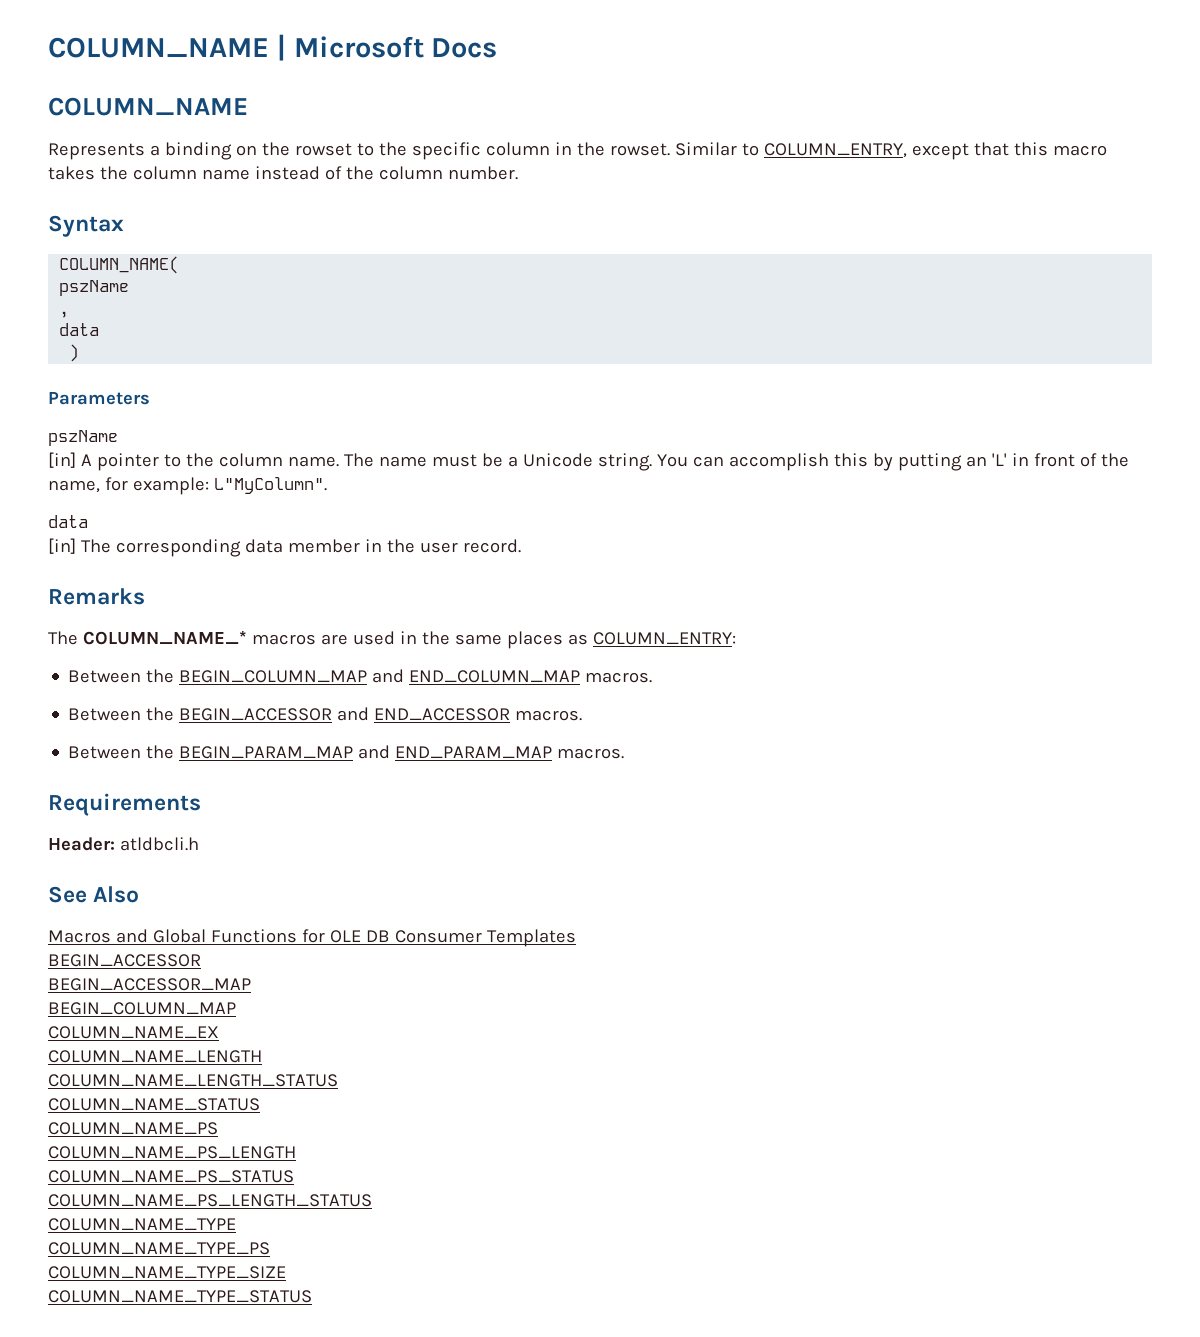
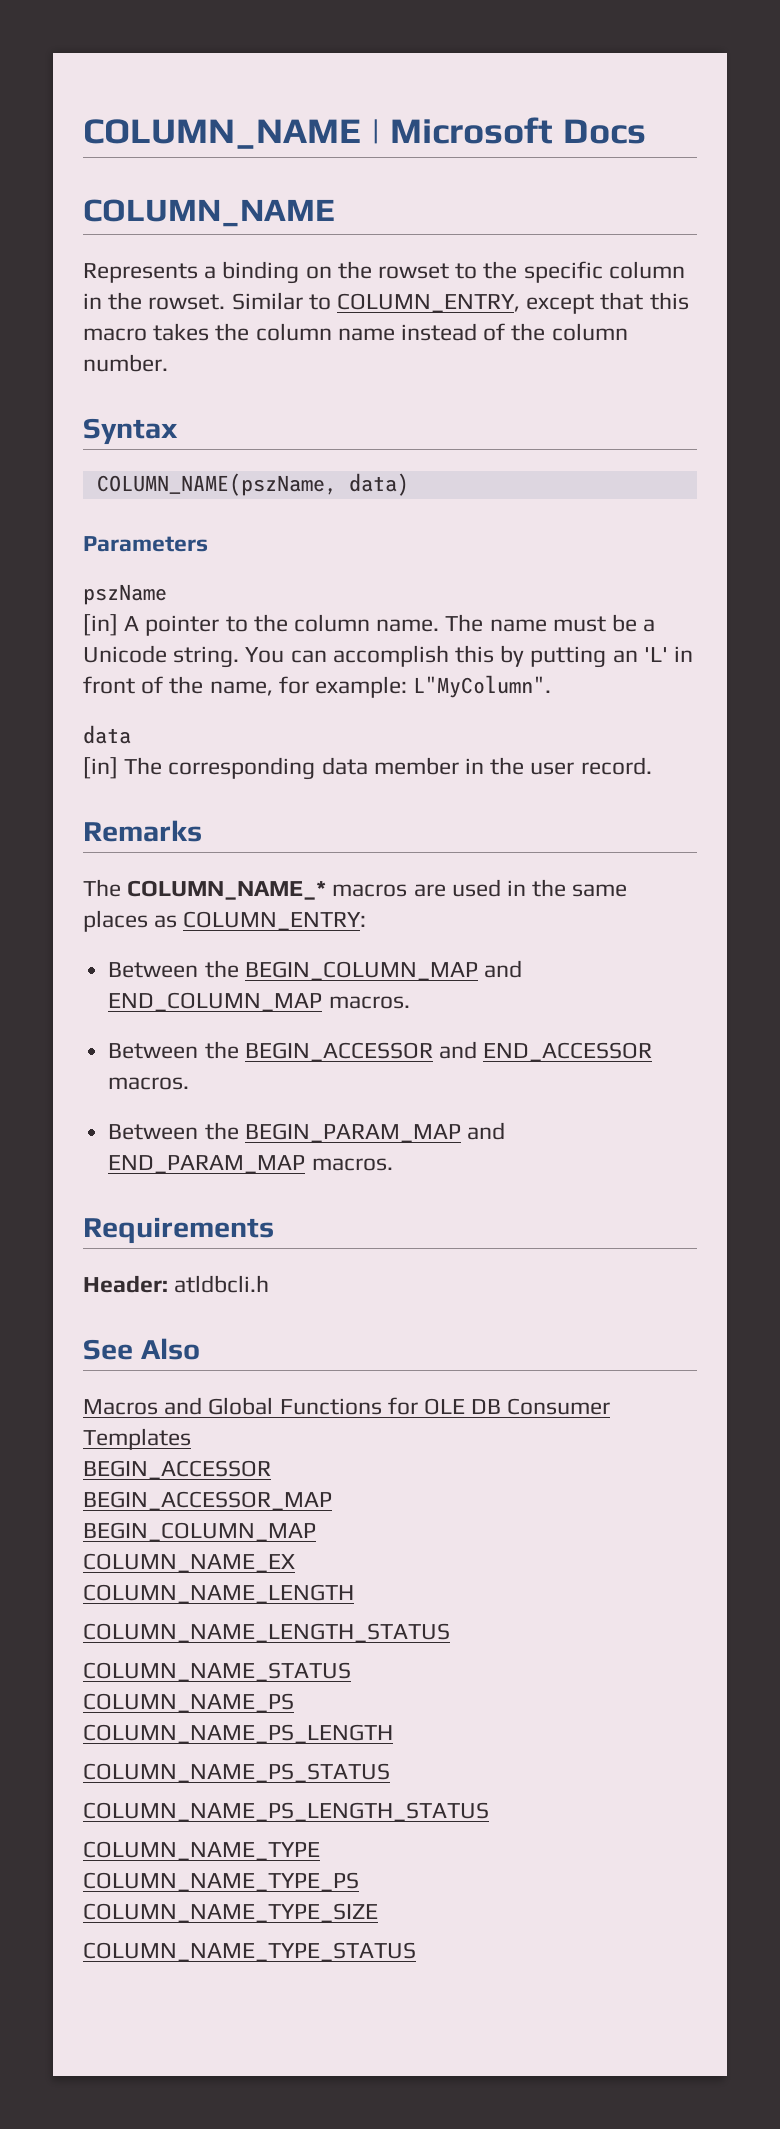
[59,256,180,274] [59,280,130,296] [59,311,70,318] [59,323,100,336] [69,344,80,362] COLUMN_NAME( // pszName // , // data // ) -> [96,473,409,496] COLUMN_NAME(pszName, data)

